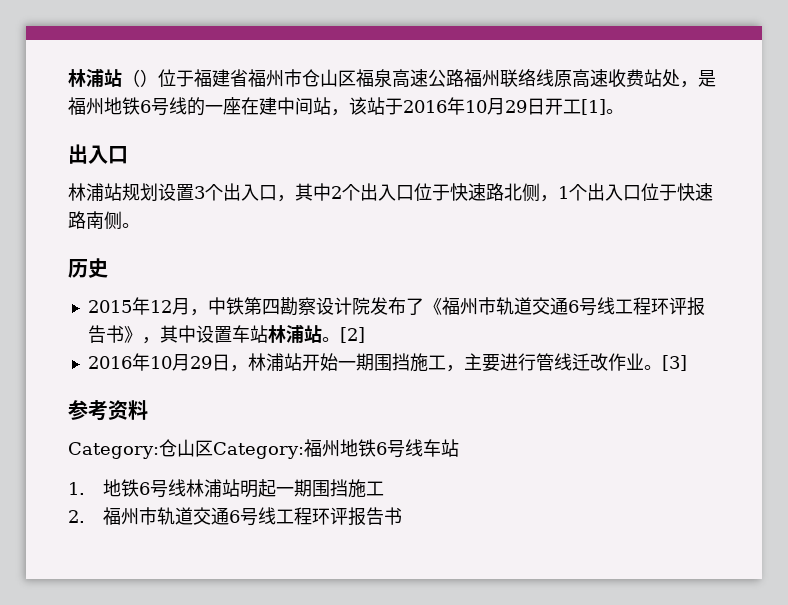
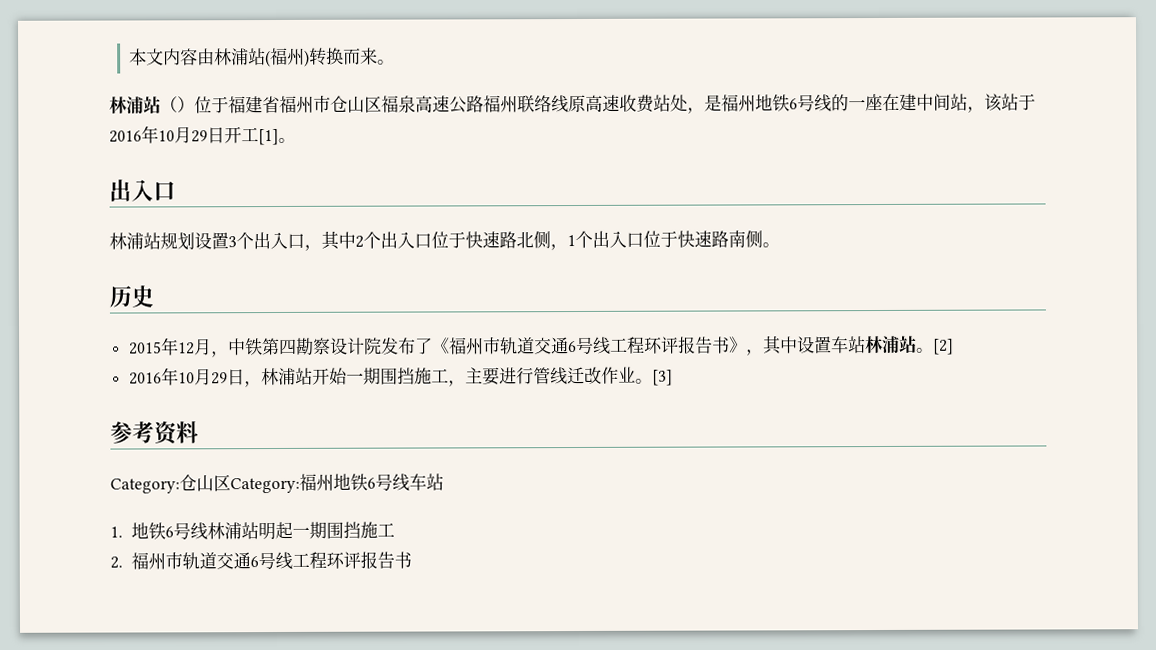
(68, 78) none -> [129,47,396,68] 本文内容由林浦站(福州)转换而来。 //

